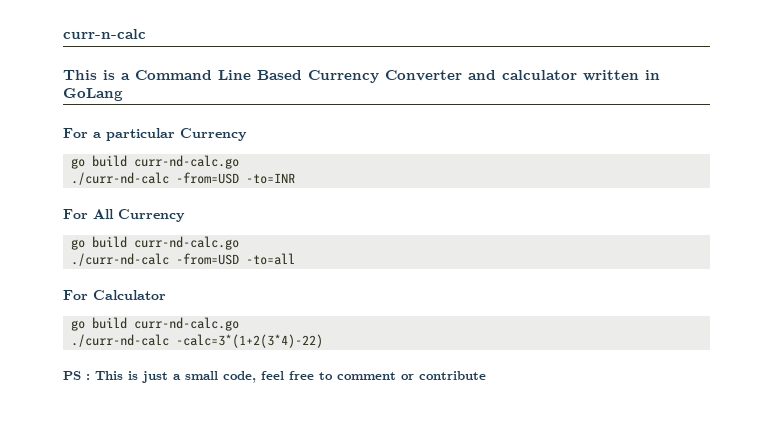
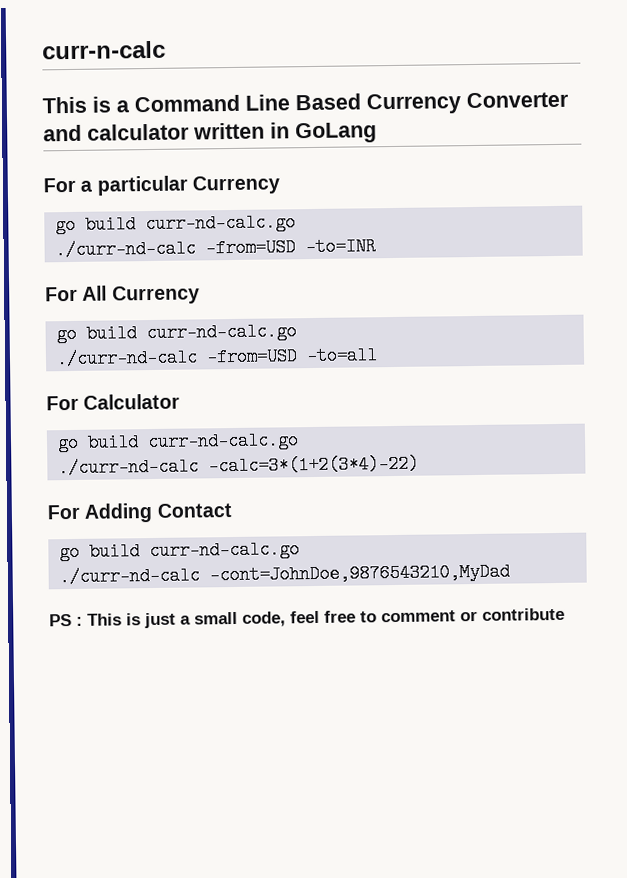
(323, 341) none -> [47,502,232,523] [58,540,300,562] [58,562,510,587] // For Adding Contact // go build curr-nd-calc.go // ./curr-nd-calc -cont=JohnDoe,9876543210,MyDad

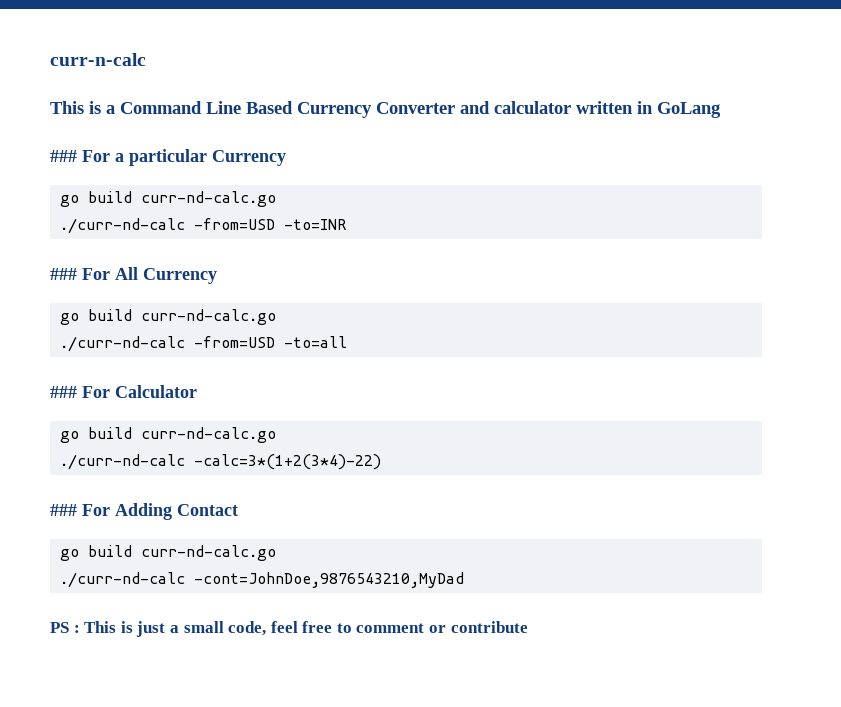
(377, 133) none -> [50,150,77,162] ###
(376, 247) none -> [50,268,77,280] ###
(378, 356) none -> [50,386,77,398] ###
(419, 465) none -> [50,504,77,516] ###

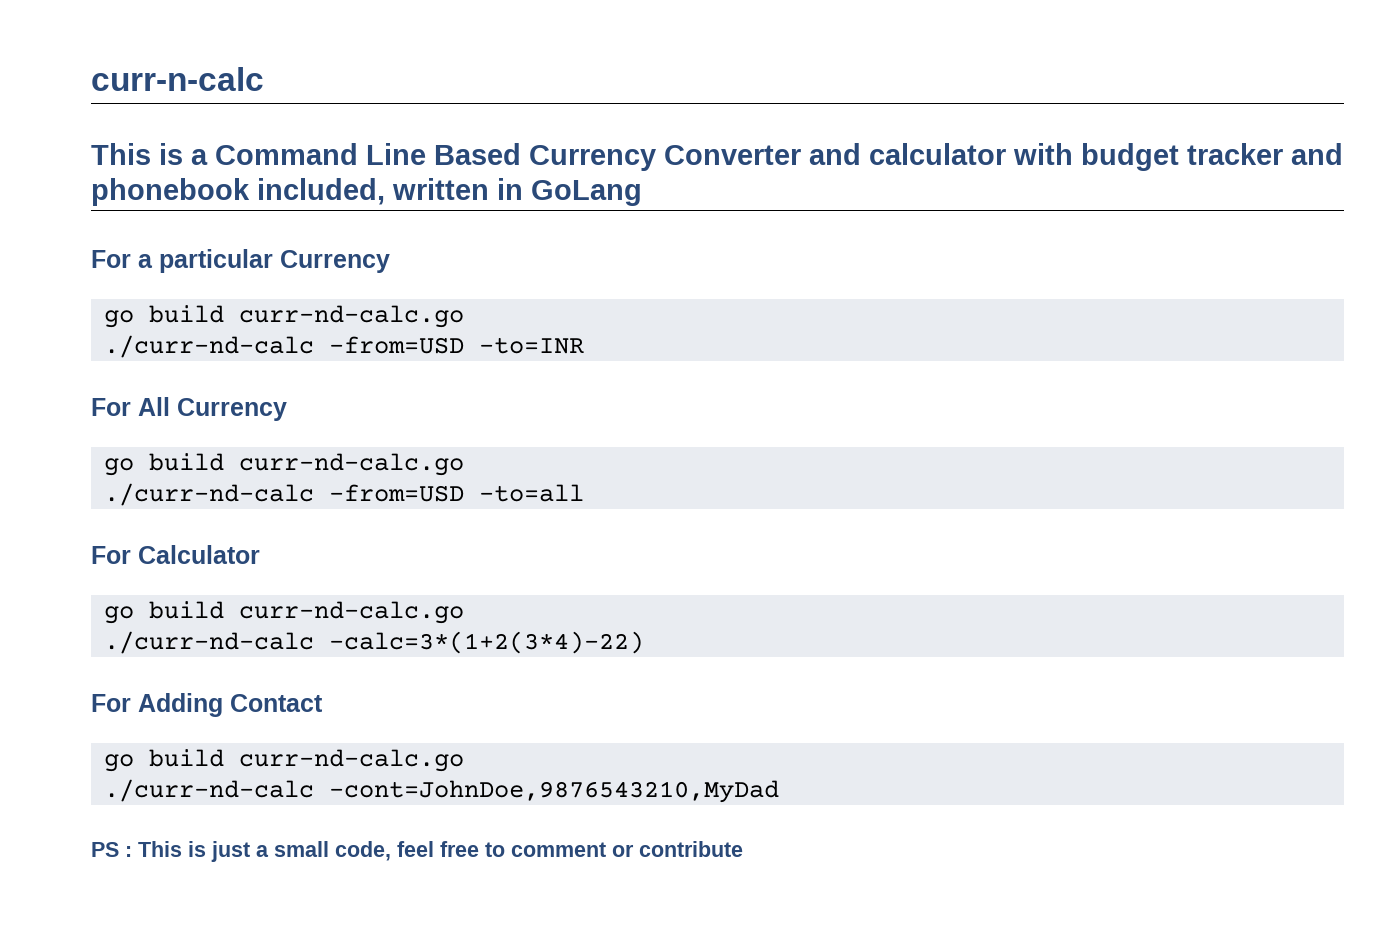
(571, 107) none -> [1013,143,1343,171] [91,178,385,206] with budget tracker and phonebook included,
[50,150,77,162] ### -> (642, 193) none
[50,268,77,280] ### -> (584, 345) none
[50,386,77,398] ### -> (584, 493) none
[50,504,77,516] ### -> (644, 642) none

